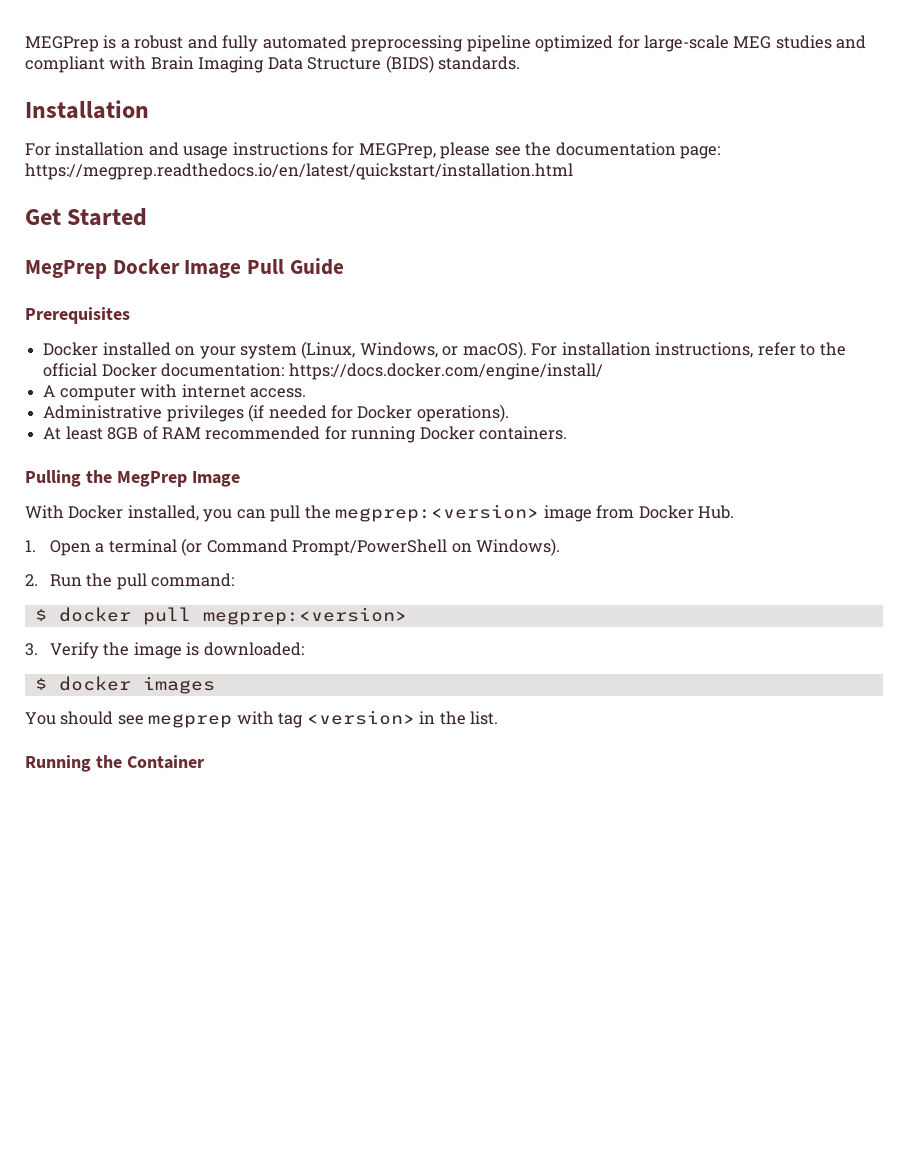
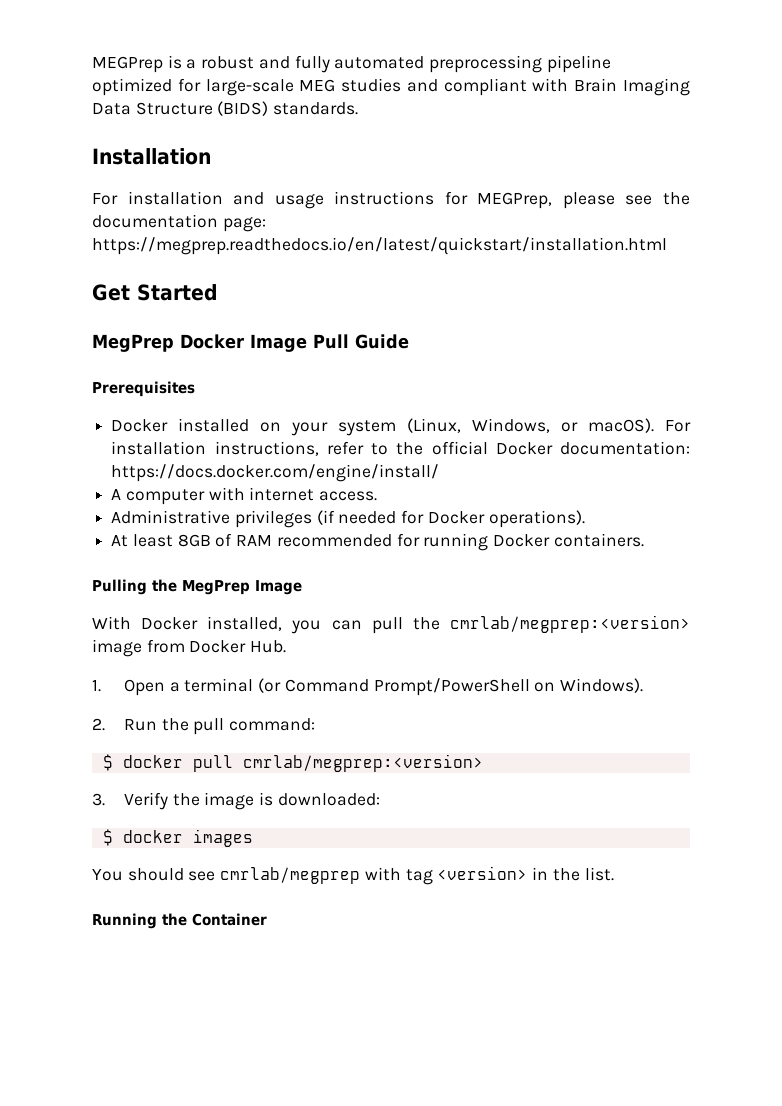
[335,504,540,522] megprep:<version> -> [449,615,690,633] cmrlab/megprep:<version>
[202,607,407,625] megprep:<version> -> [242,754,483,772] cmrlab/megprep:<version>
[148,714,233,728] megprep -> [220,867,361,884] cmrlab/megprep

